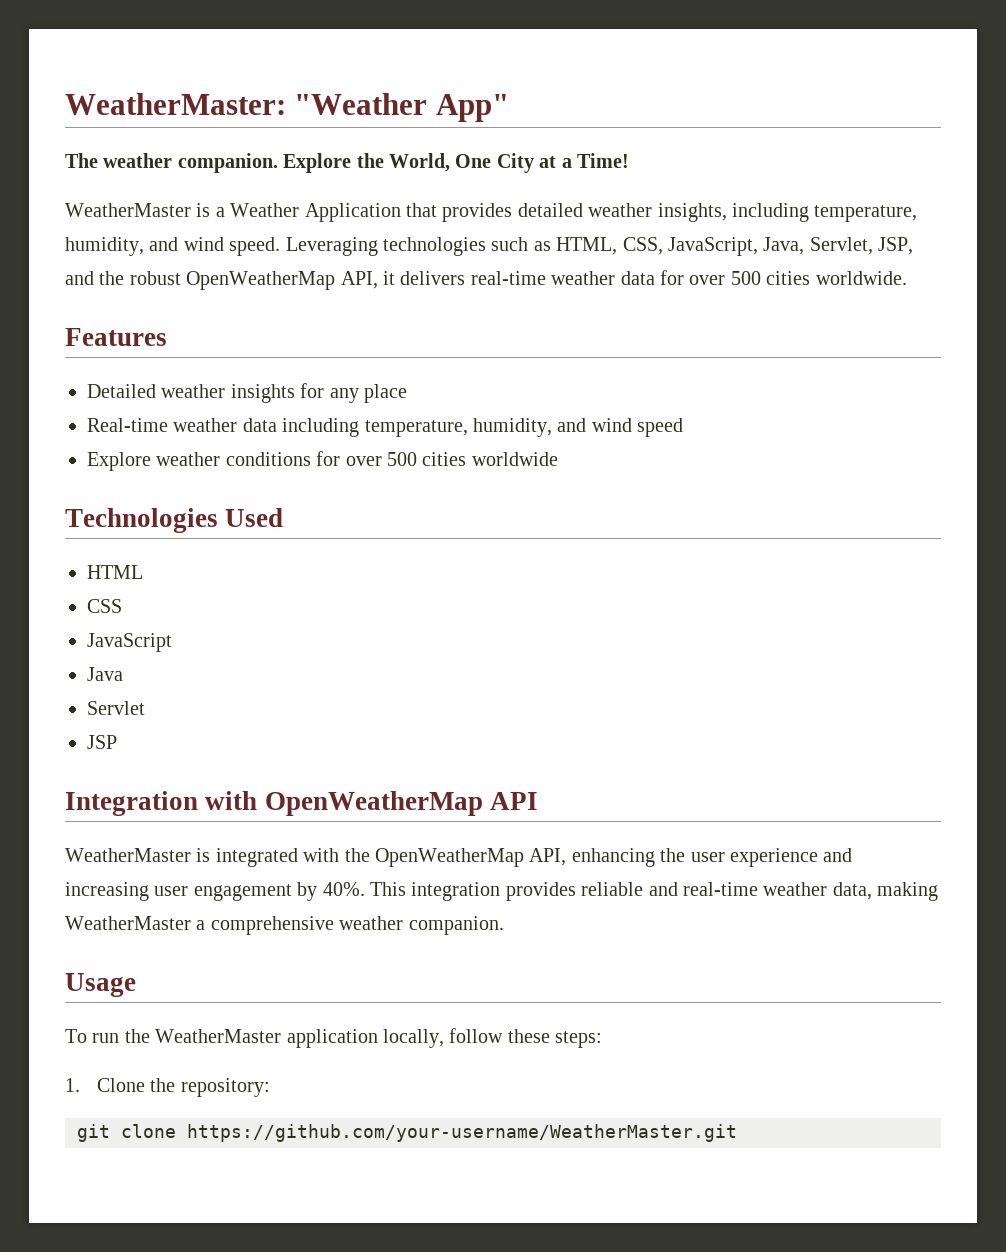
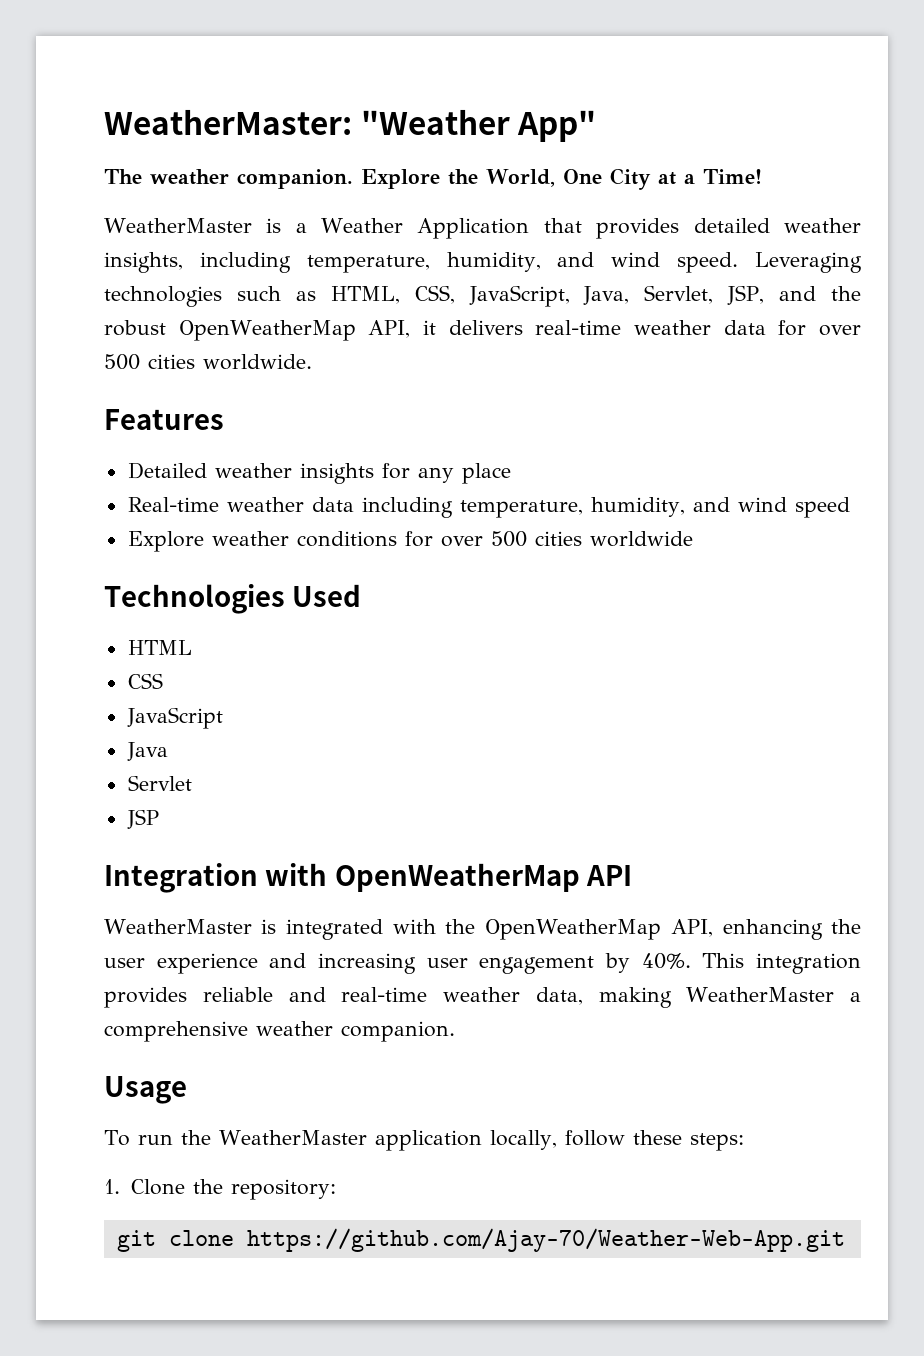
[187,1124,737,1142] https://github.com/your-username/WeatherMaster.git -> [246,1228,845,1252] https://github.com/Ajay-70/Weather-Web-App.git

